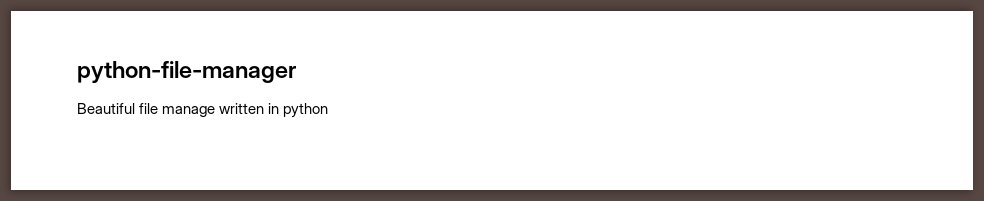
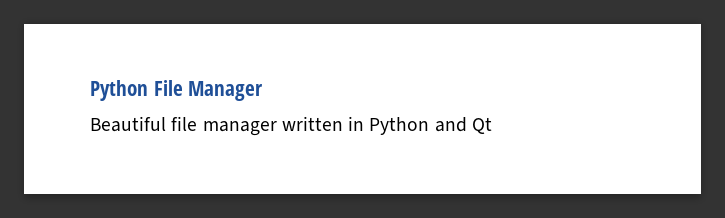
[77,61,296,83] python-file-manager -> [90,80,264,101] Python File Manager
[162,106,216,117] manage -> [202,121,277,136] manager
[283,103,329,118] python -> [369,117,492,135] Python and Qt

